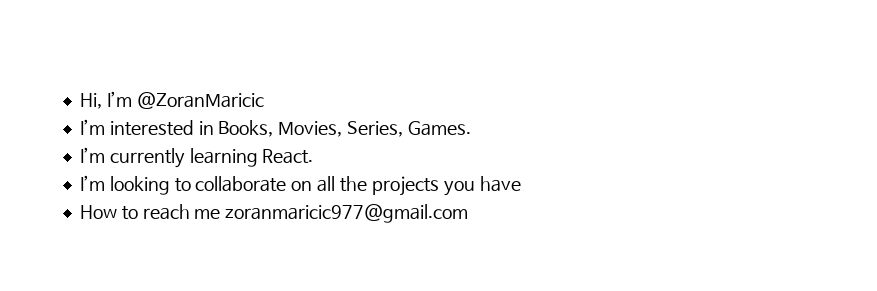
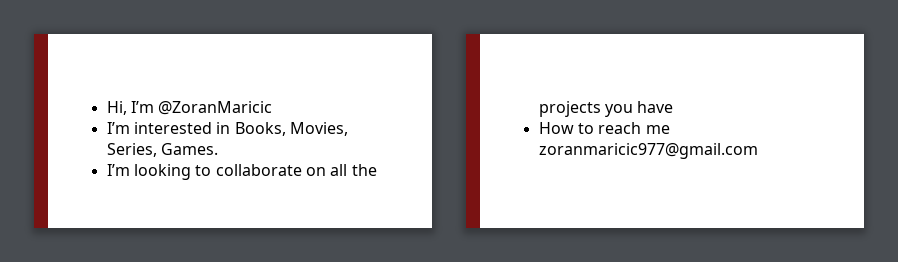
[79,147,314,168] // I’m currently learning React. -> (218, 149) none

